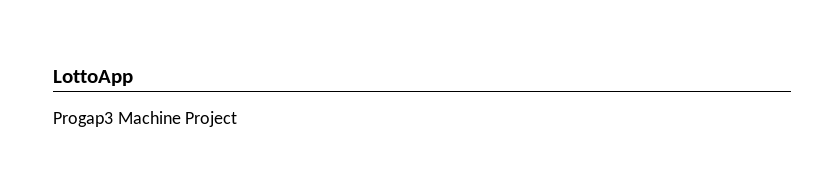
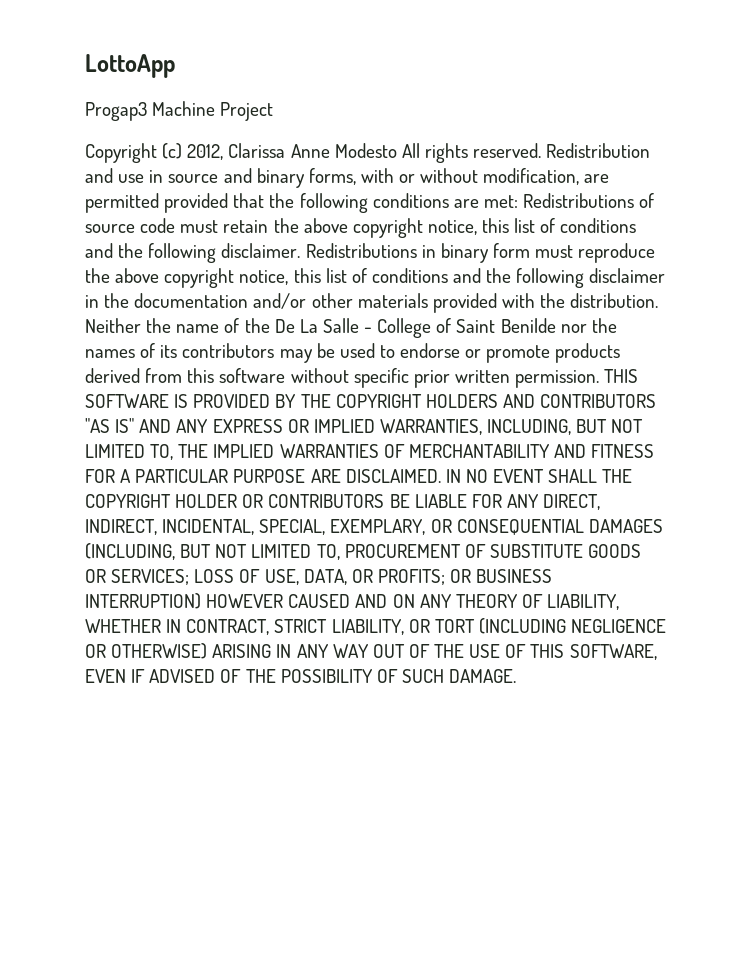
(238, 119) none -> [85,143,651,163] [85,168,610,188] [85,193,655,213] [85,218,637,238] [85,243,656,263] [85,268,666,288] [85,293,659,313] [85,318,617,338] [85,343,621,363] [85,368,639,388] [85,394,657,408] [85,418,644,435] [85,444,655,460] [85,469,633,483] [85,494,601,510] [85,519,663,535] [85,543,642,560] [85,569,553,585] [85,593,620,610] [85,618,667,635] [85,643,657,660] [85,669,517,683] // Copyright (c) 2012, Clarissa Anne Modesto All rights reserved. Redistribution and use in source and binary forms, with or without modification, are permitted provided that the following conditions are met: Redistributions of source code must retain the above copyright notice, this list of conditions and the following disclaimer. Redistributions in binary form must reproduce the above copyright notice, this list of conditions and the following disclaimer in the documentation and/or other materials provided with the distribution. Neither the name of the De La Salle - College of Saint Benilde nor the names of its contributors may be used to endorse or promote products derived from this software without specific prior written permission. THIS SOFTWARE IS PROVIDED BY THE COPYRIGHT HOLDERS AND CONTRIBUTORS "AS IS" AND ANY EXPRESS OR IMPLIED WARRANTIES, INCLUDING, BUT NOT LIMITED TO, THE IMPLIED WARRANTIES OF MERCHANTABILITY AND FITNESS FOR A PARTICULAR PURPOSE ARE DISCLAIMED. IN NO EVENT SHALL THE COPYRIGHT HOLDER OR CONTRIBUTORS BE LIABLE FOR ANY DIRECT, INDIRECT, INCIDENTAL, SPECIAL, EXEMPLARY, OR CONSEQUENTIAL DAMAGES (INCLUDING, BUT NOT LIMITED TO, PROCUREMENT OF SUBSTITUTE GOODS OR SERVICES; LOSS OF USE, DATA, OR PROFITS; OR BUSINESS INTERRUPTION) HOWEVER CAUSED AND ON ANY THEORY OF LIABILITY, WHETHER IN CONTRACT, STRICT LIABILITY, OR TORT (INCLUDING NEGLIGENCE OR OTHERWISE) ARISING IN ANY WAY OUT OF THE USE OF THIS SOFTWARE, EVEN IF ADVISED OF THE POSSIBILITY OF SUCH DAMAGE.

